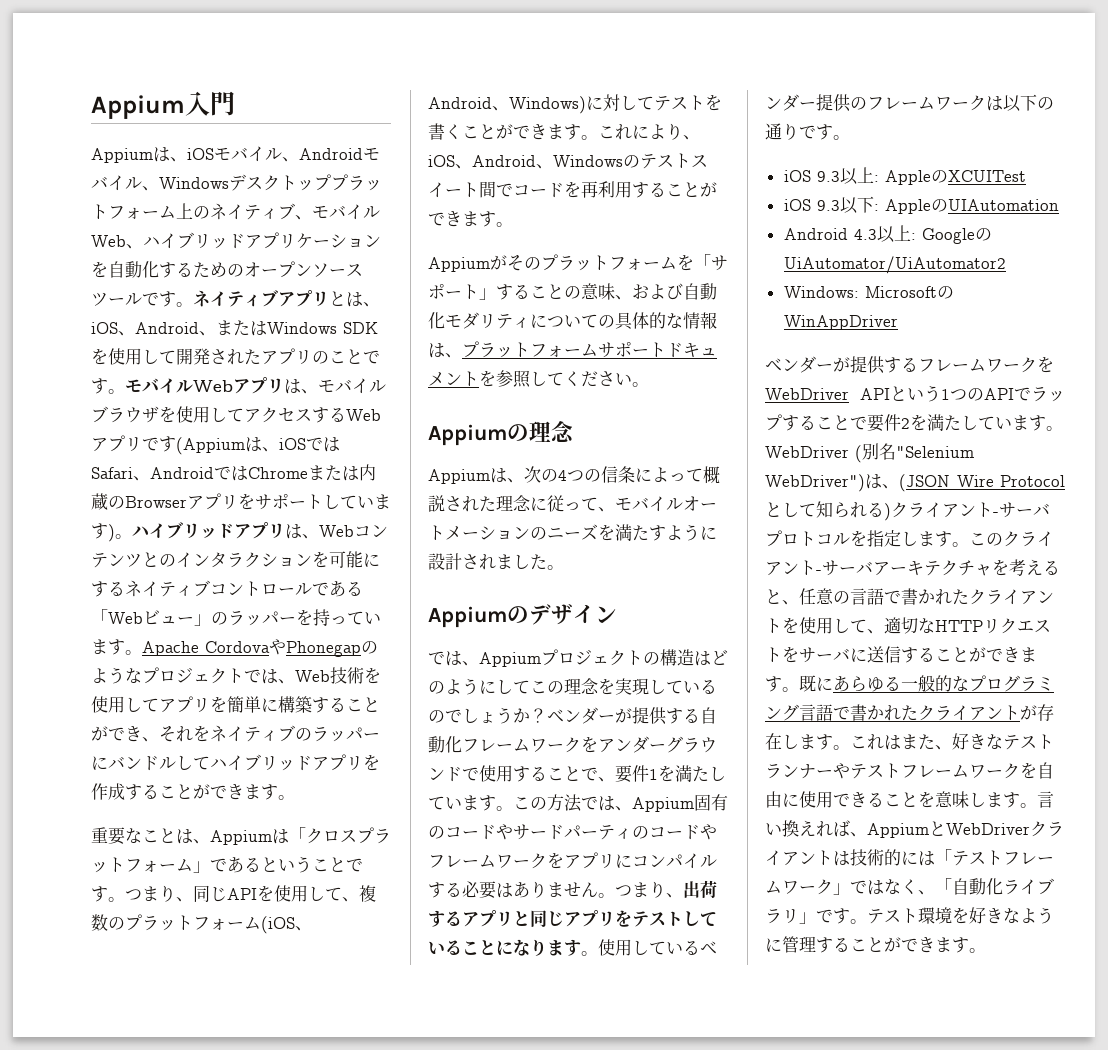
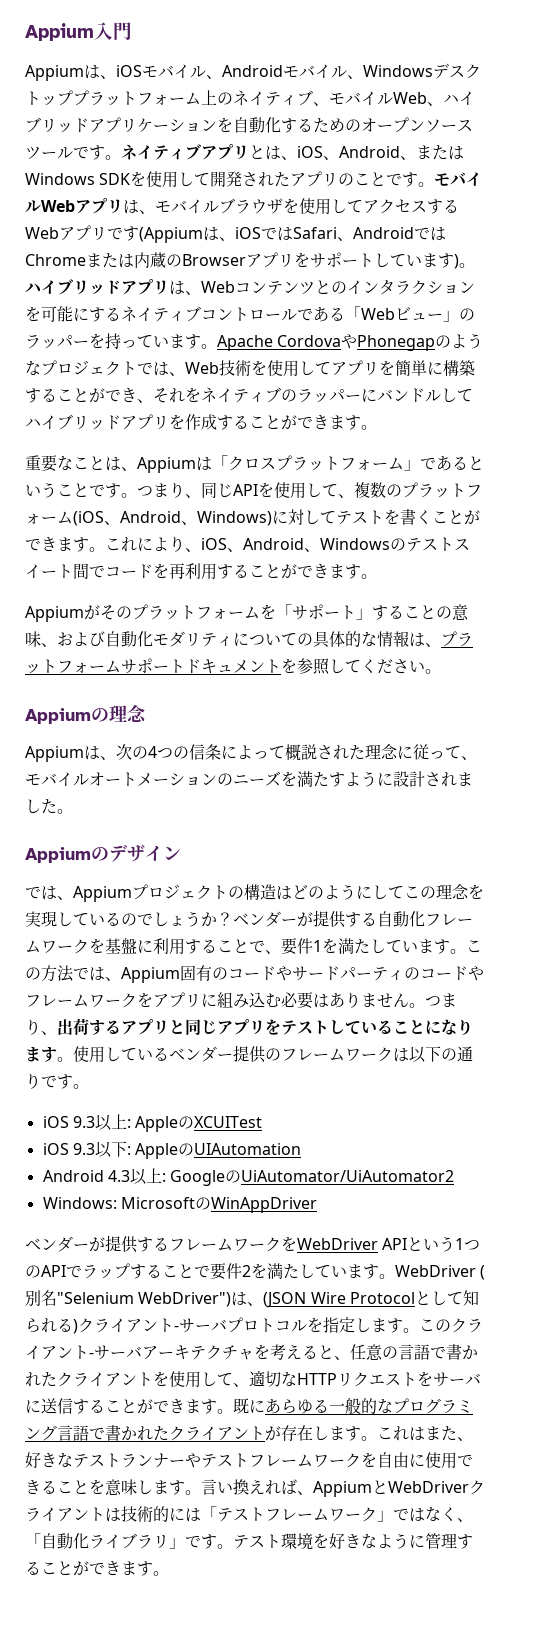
[598,736,717,753] [428,765,496,782] アンダーグラウンドで使 -> [105,938,169,955] 基盤に利
[632,853,717,869] [428,882,462,898] コンパイルする -> [217,992,281,1008] 組み込む

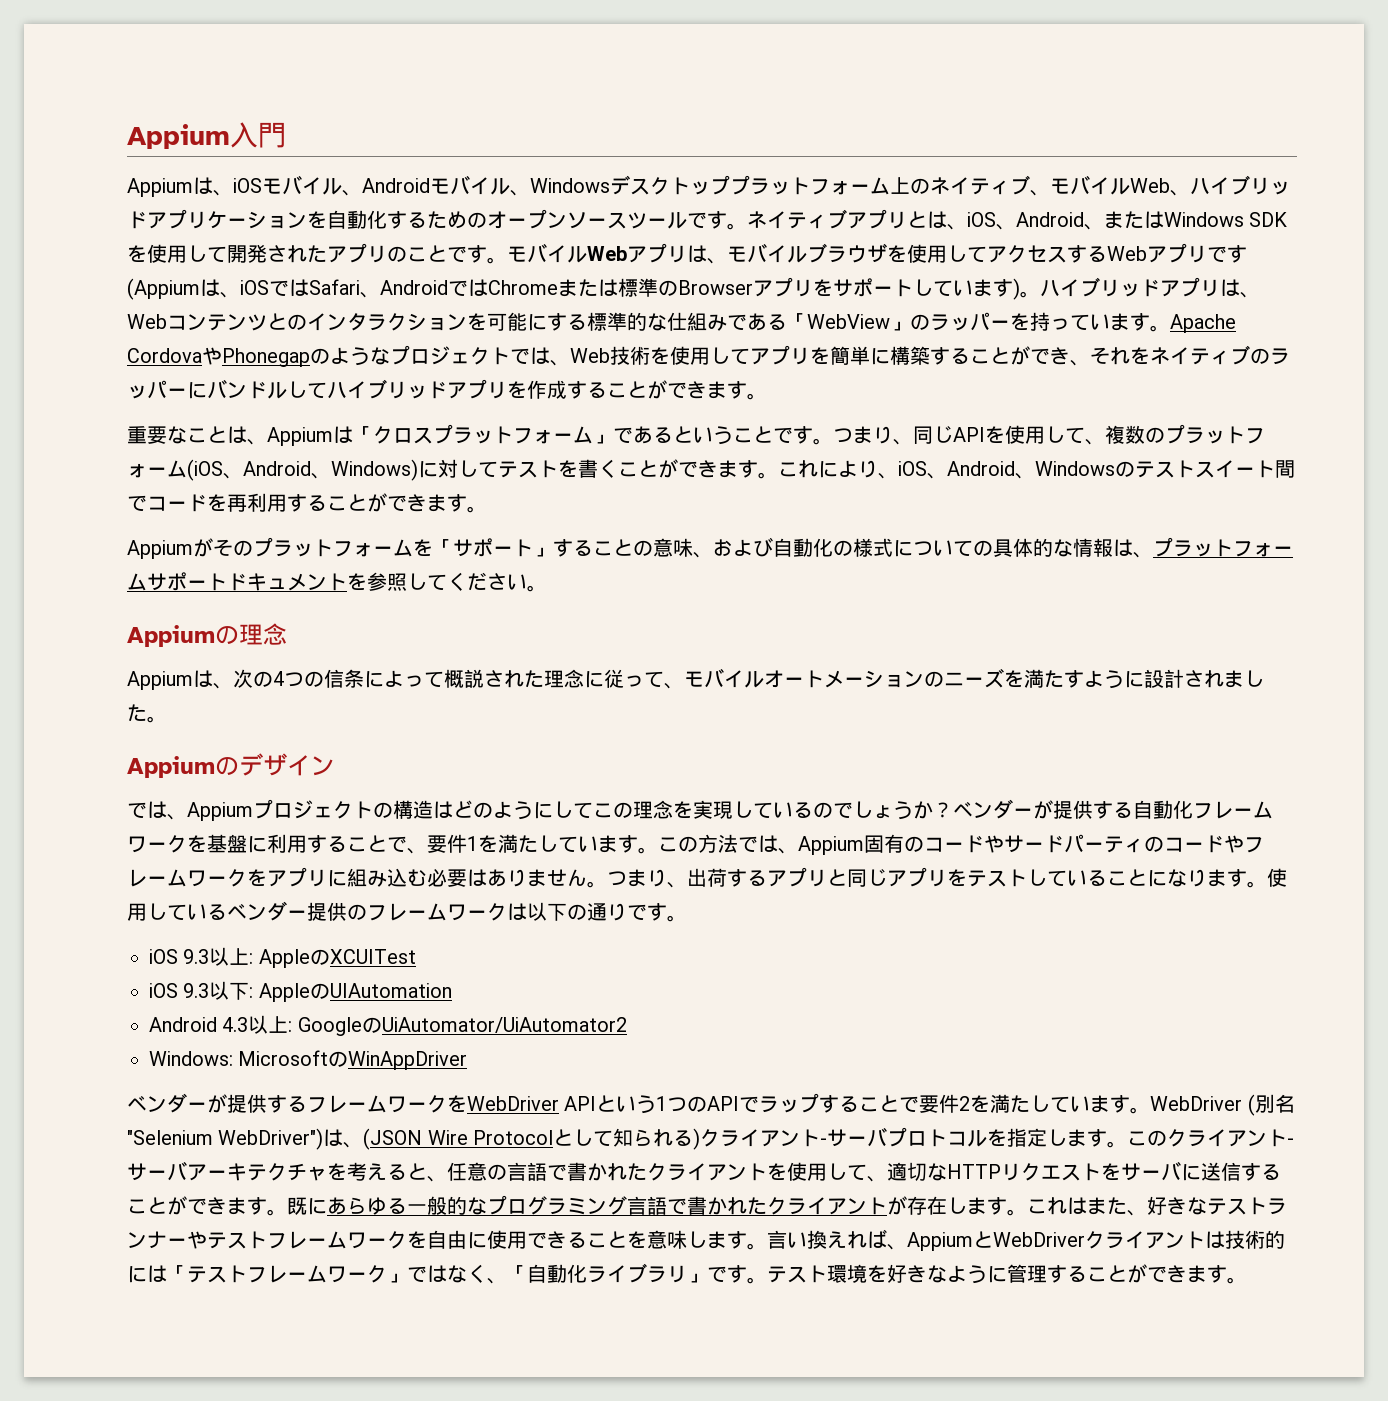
[134,252,166,268] 内蔵 -> [618,278,658,297] 標準
[121,306,443,322] ネイティブコントロールである「Webビュー -> [587,312,890,331] 標準的な仕組みである「WebView
[153,631,233,647] モダリティ -> [833,538,893,557] の様式

